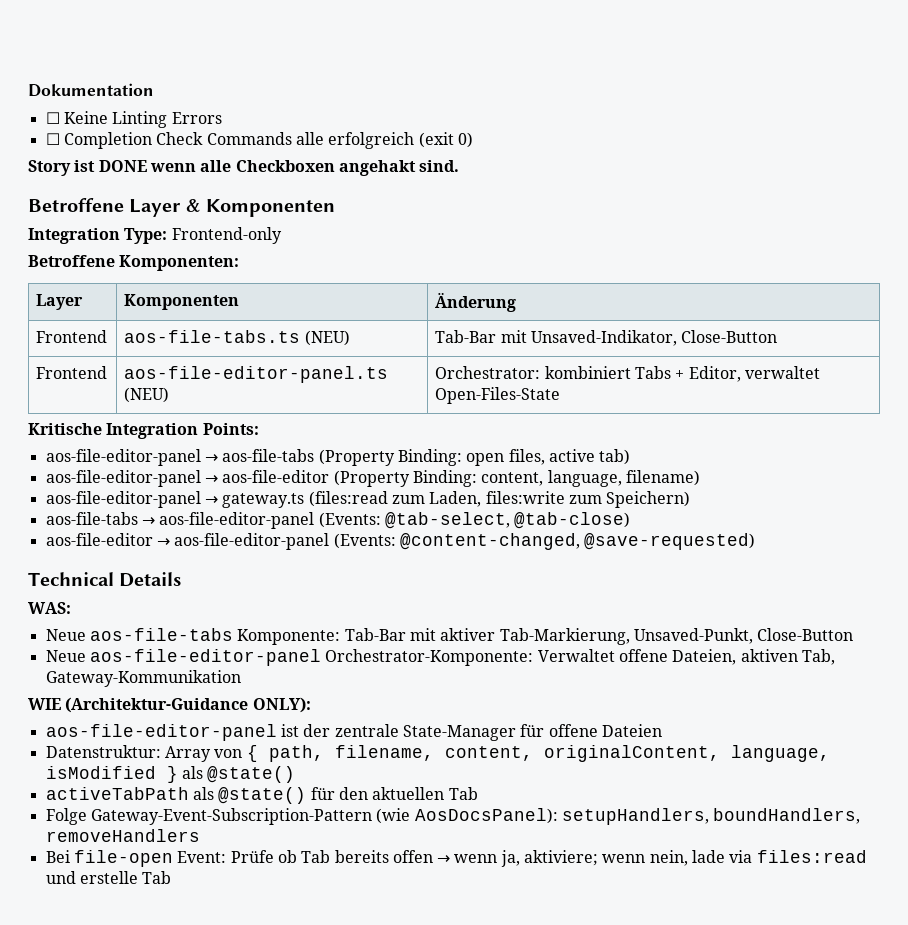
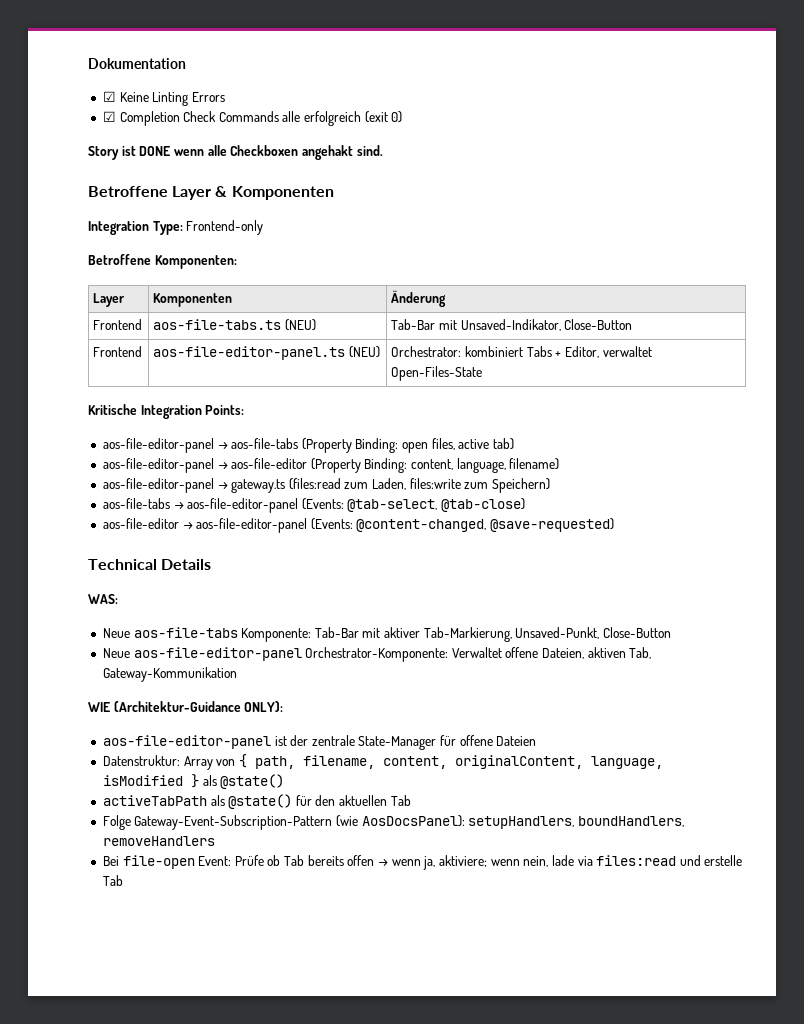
[45,112,60,124] ☐ -> [102,91,116,102] ☑
[45,133,60,145] ☐ -> [102,111,116,122] ☑

